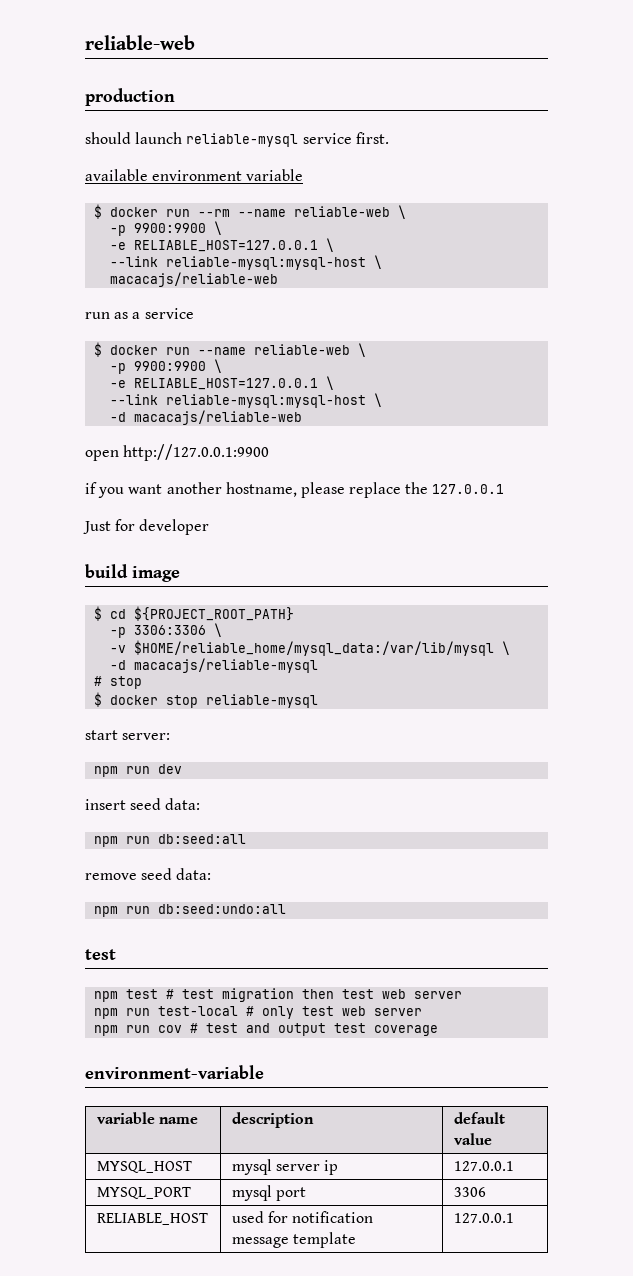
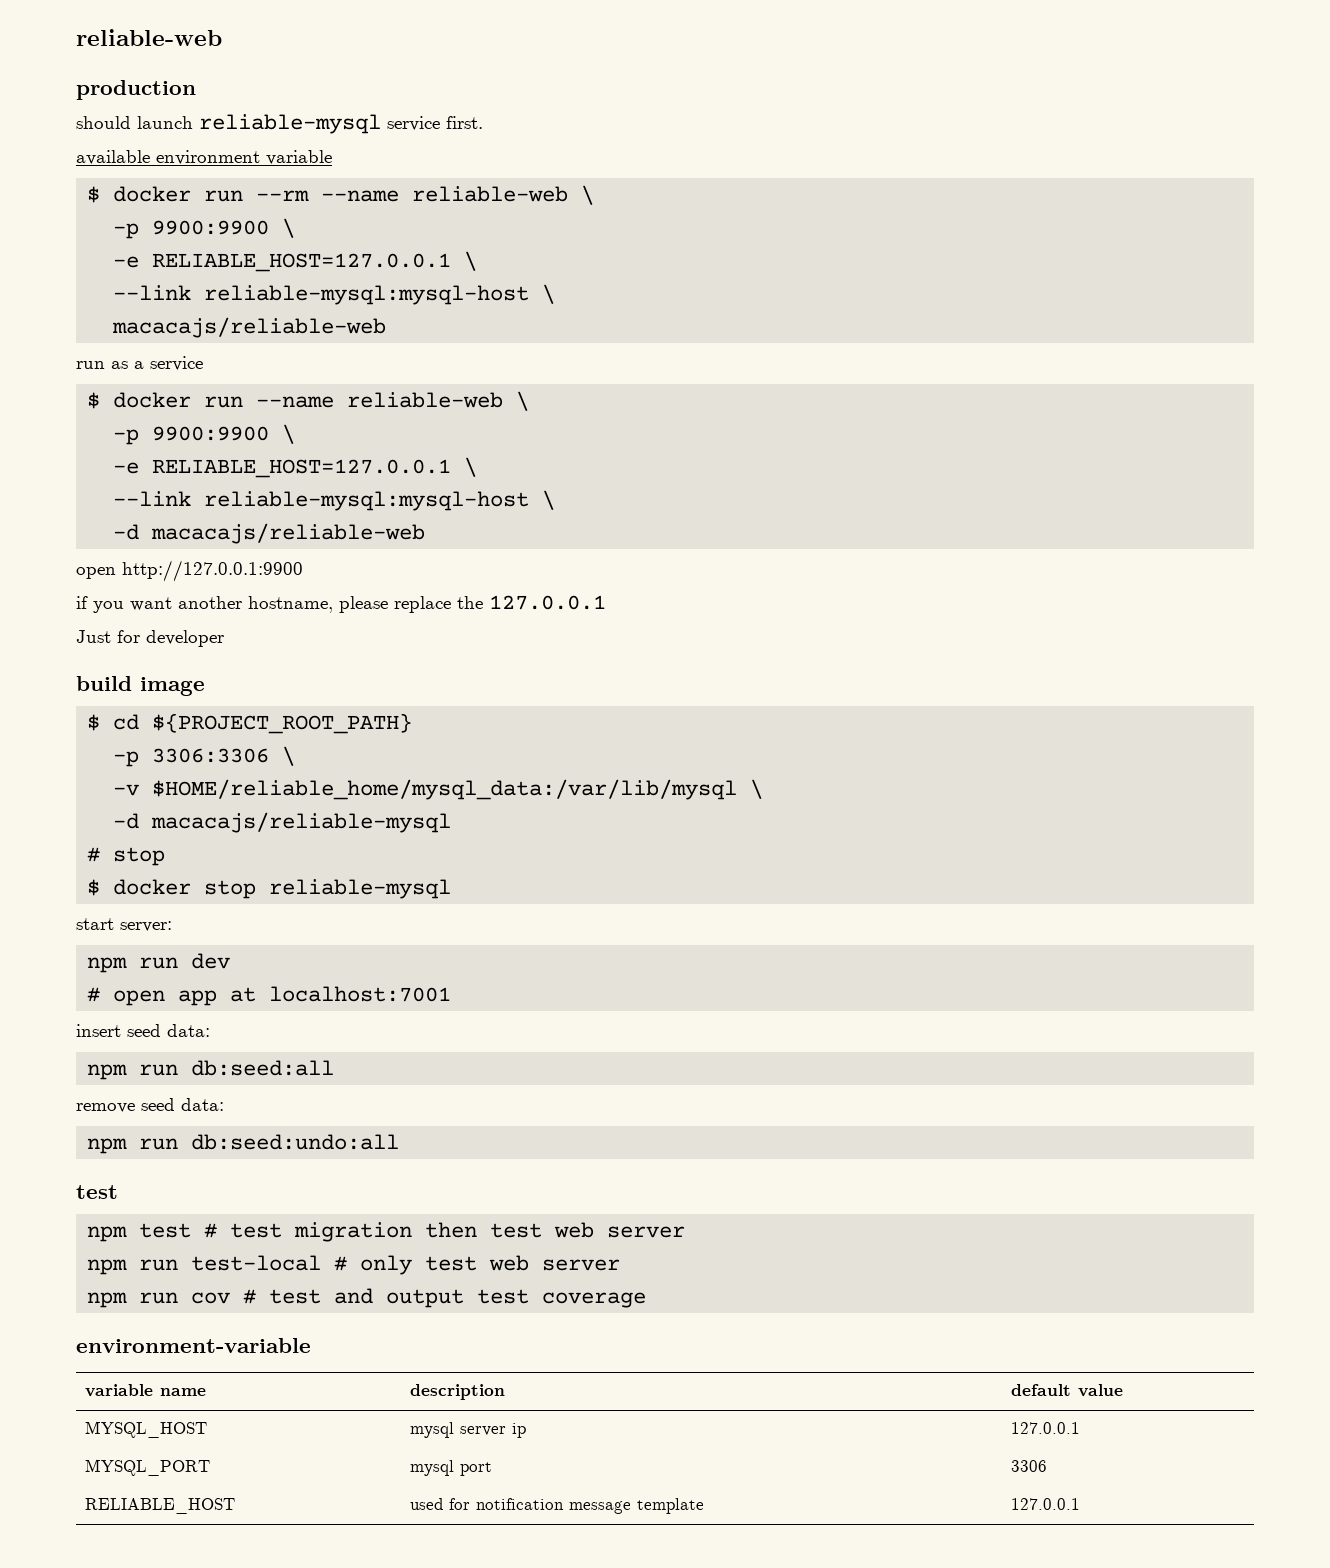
(183, 769) none -> [87,986,452,1006] // # open app at localhost:7001

